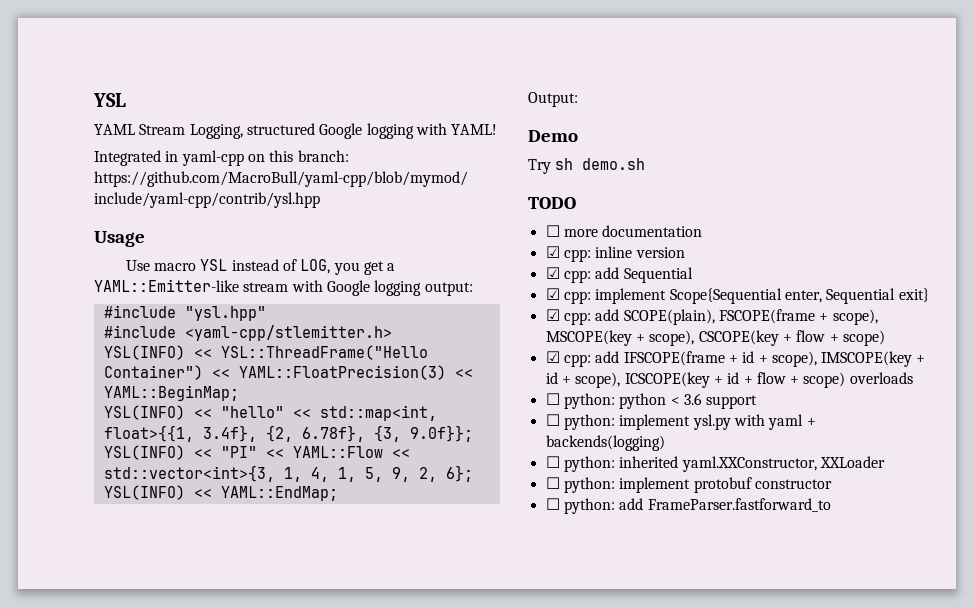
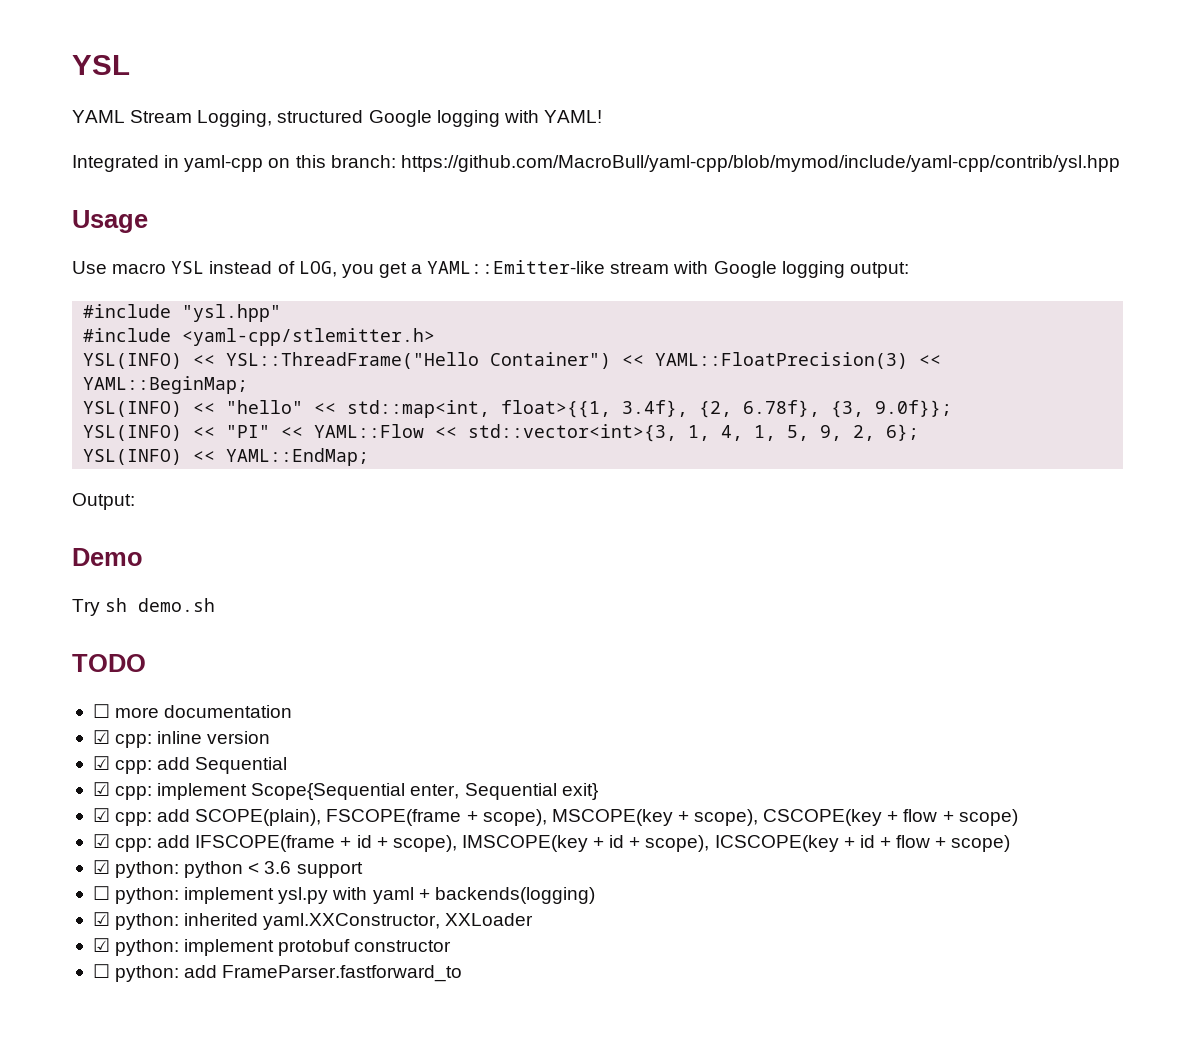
[849,372,913,384] [545,393,560,405] overloads // ☐ -> [92,860,110,874] // ☑
[545,456,560,468] ☐ -> [92,912,110,926] ☑
[545,477,560,489] ☐ -> [92,938,110,952] ☑

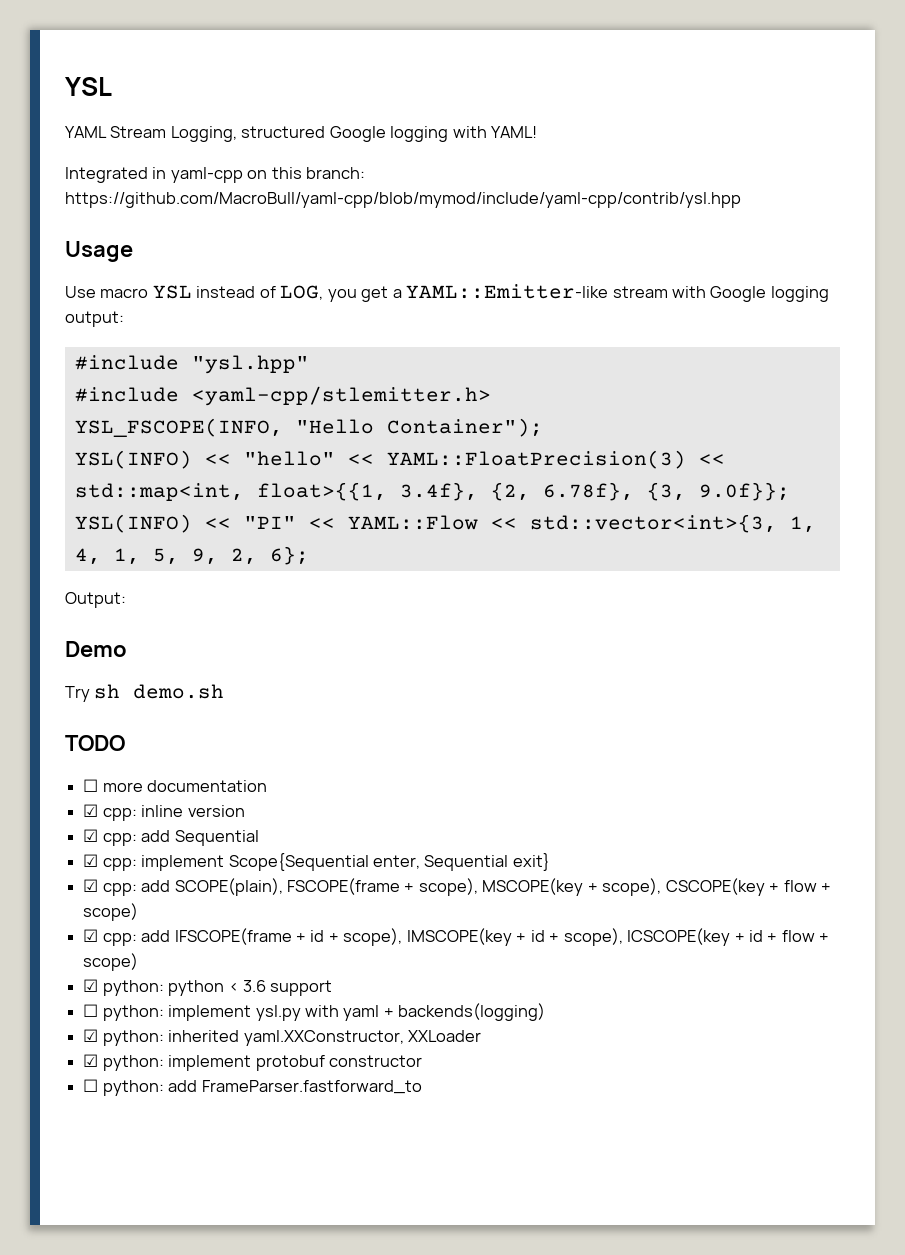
[83,352,942,369] [83,376,249,394] YSL(INFO) << YSL::ThreadFrame("Hello Container") << YAML::FloatPrecision(3) << YAML::BeginMap; -> [74,418,543,437] YSL_FSCOPE(INFO, "Hello Container");
(337, 408) none -> [386,450,725,469] YAML::FloatPrecision(3) <<
[83,448,370,466] // YSL(INFO) << YAML::EndMap; -> (309, 555) none

